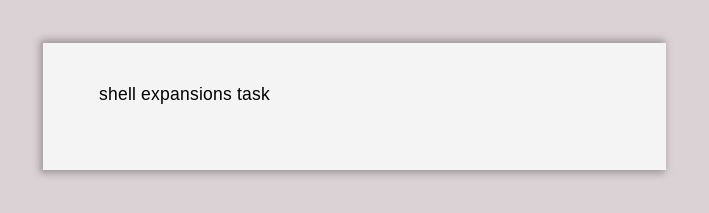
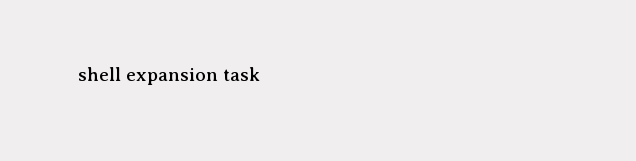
[141,87,232,104] expansions -> [126,68,219,85] expansion

